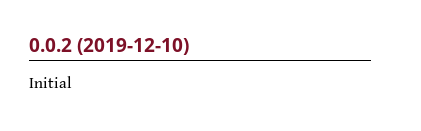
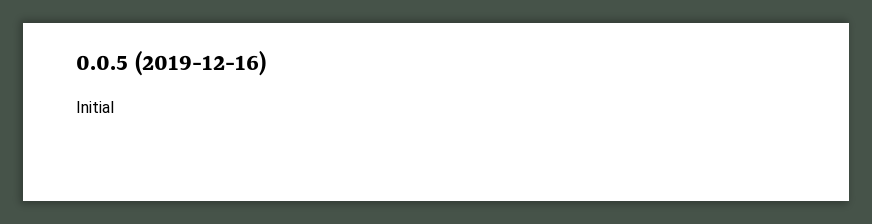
[29,38,190,55] 0.0.2 (2019-12-10) -> [76,50,267,76] 0.0.5 (2019-12-16)

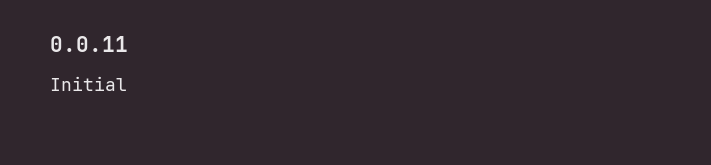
[76,50,267,76] 0.0.5 (2019-12-16) -> [50,36,128,52] 0.0.11

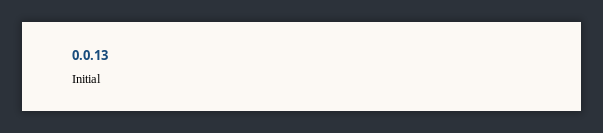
[50,36,128,52] 0.0.11 -> [72,50,108,60] 0.0.13

